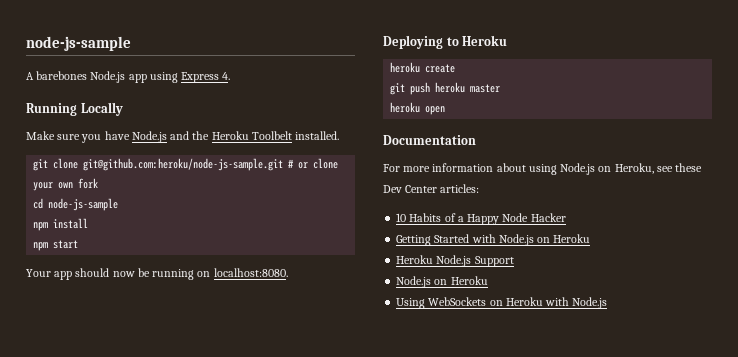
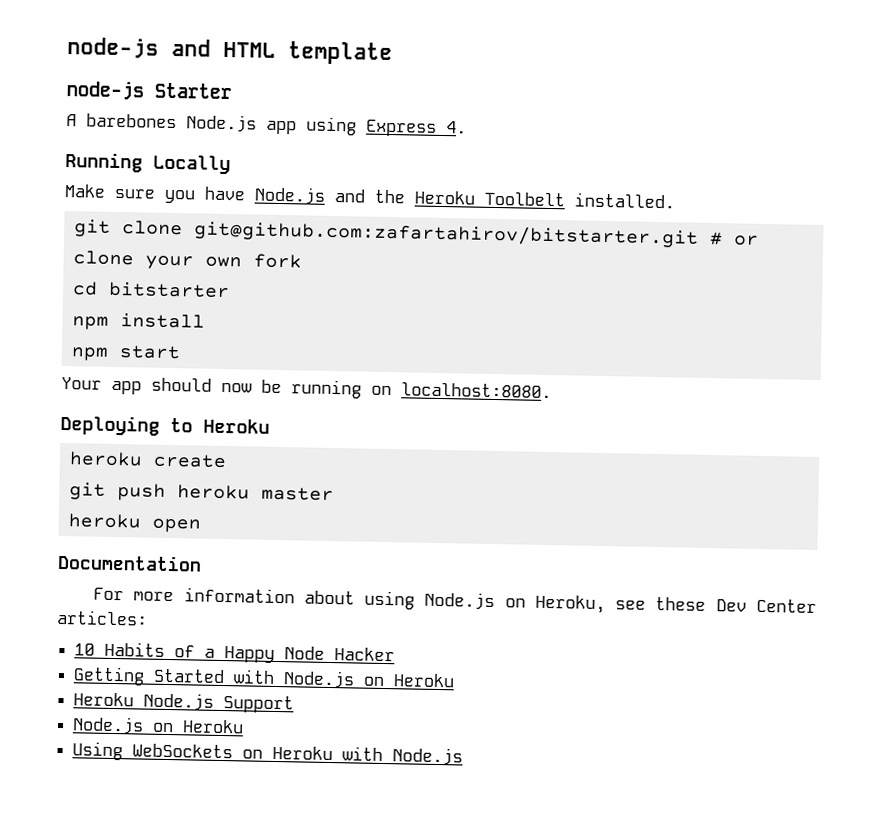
[26,36,131,51] node-js-sample -> [67,37,393,66] [66,80,232,101] node-js and HTML template // node-js Starter
[83,158,284,171] git@github.com:heroku/node-js-sample.git -> [193,220,699,248] git@github.com:zafartahirov/bitstarter.git
[48,198,119,211] node-js-sample -> [107,281,230,299] bitstarter

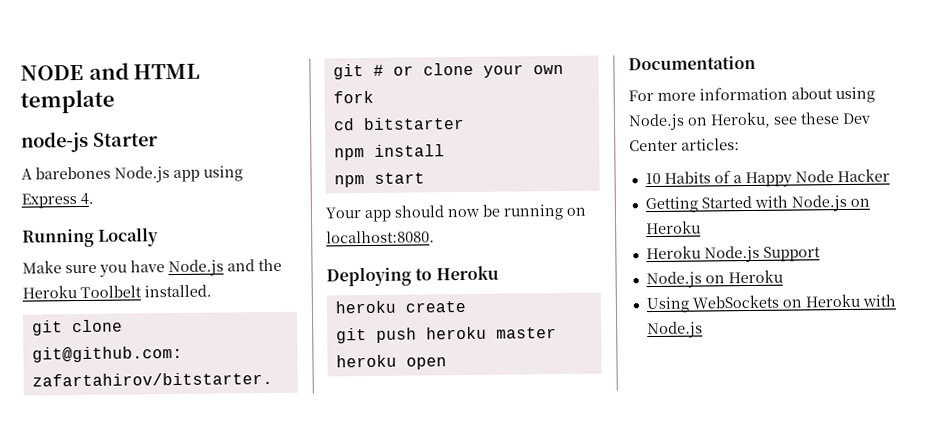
[67,37,159,59] node-js -> [20,64,84,81] NODE

